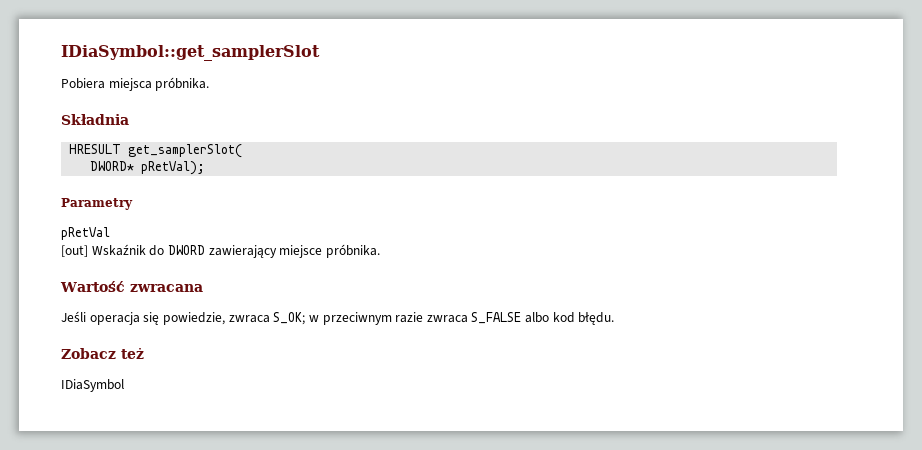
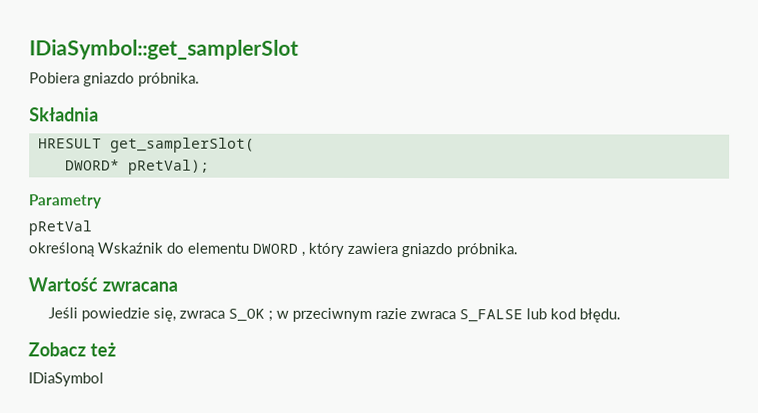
[108,78,152,91] miejsca -> [83,72,135,87] gniazdo
[61,245,88,257] [out] -> [28,242,95,257] określoną
[167,245,323,258] DWORD zawierający miejsce -> [187,242,453,258] elementu DWORD , który zawiera gniazdo
[89,312,306,325] operacja się powiedzie, zwraca S_OK; -> [80,307,273,322] powiedzie się, zwraca S_OK ;
[525,312,550,323] albo -> [525,308,547,320] lub

